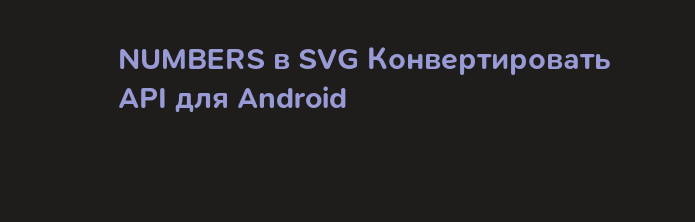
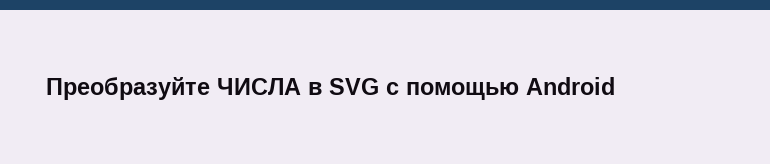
[118,46,612,75] [118,88,230,113] NUMBERS в SVG Конвертировать API для -> [46,77,519,100] Преобразуйте ЧИСЛА в SVG с помощью

